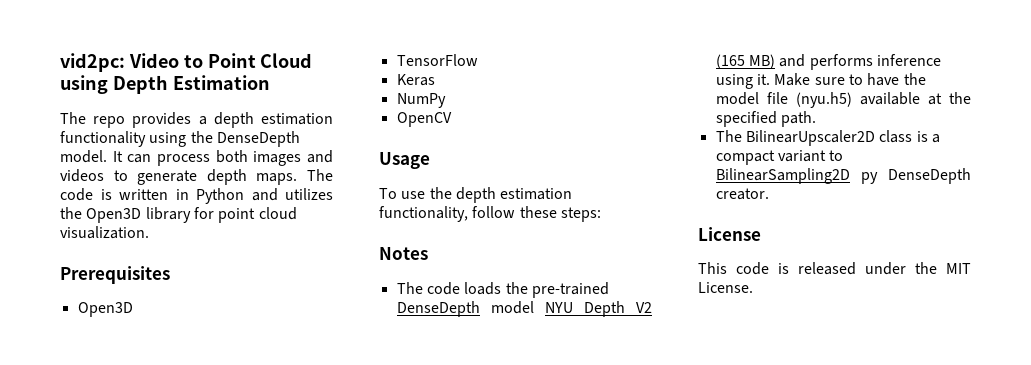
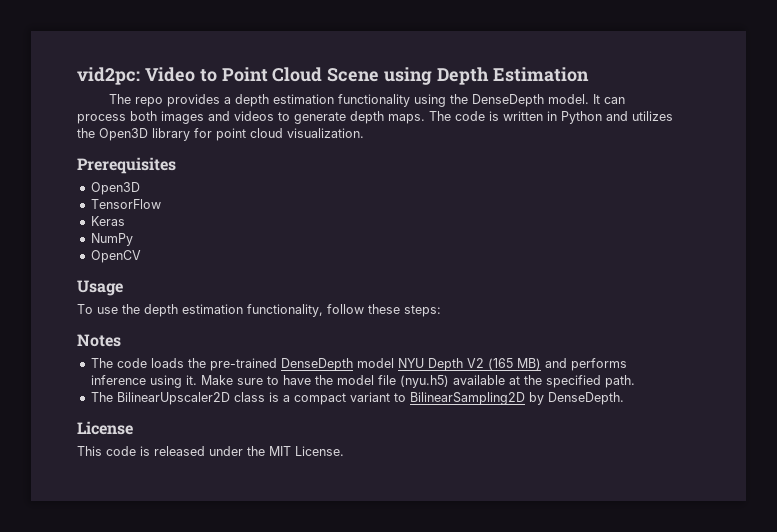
(313, 60) none -> [327,68,380,82] Scene
[860,168,971,184] [715,188,769,200] py DenseDepth creator. -> [528,392,624,405] by DenseDepth.

